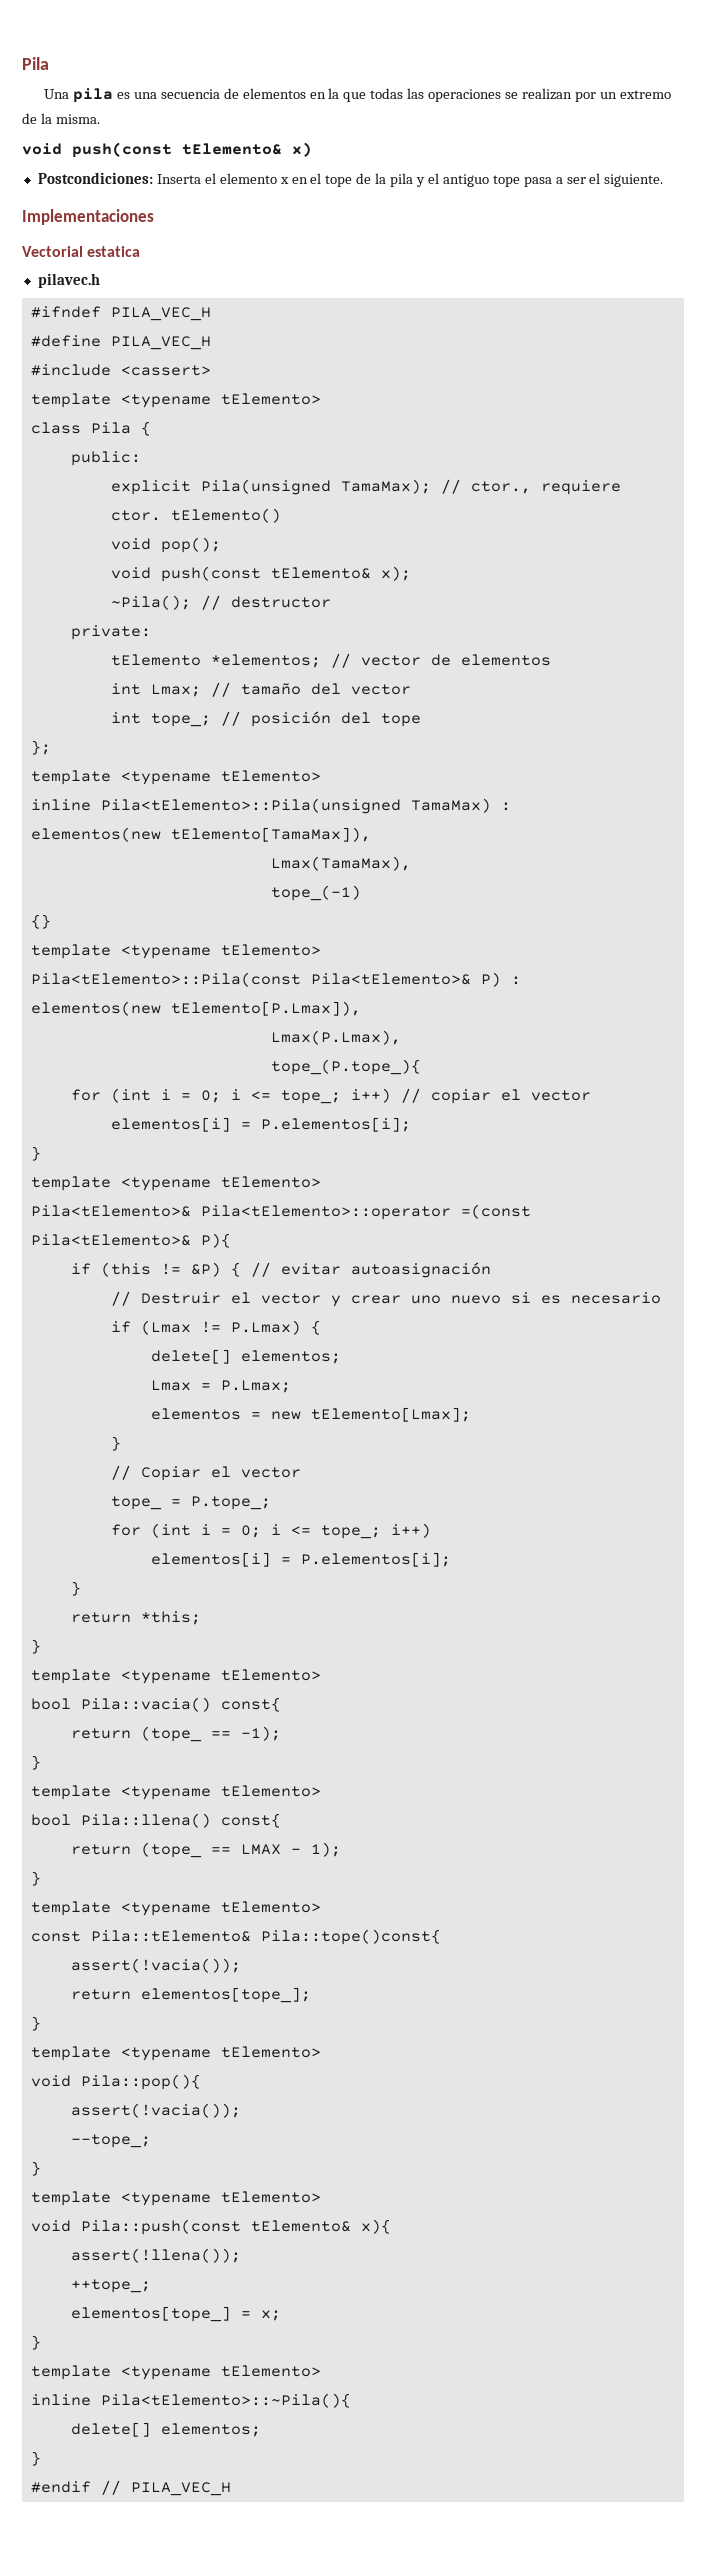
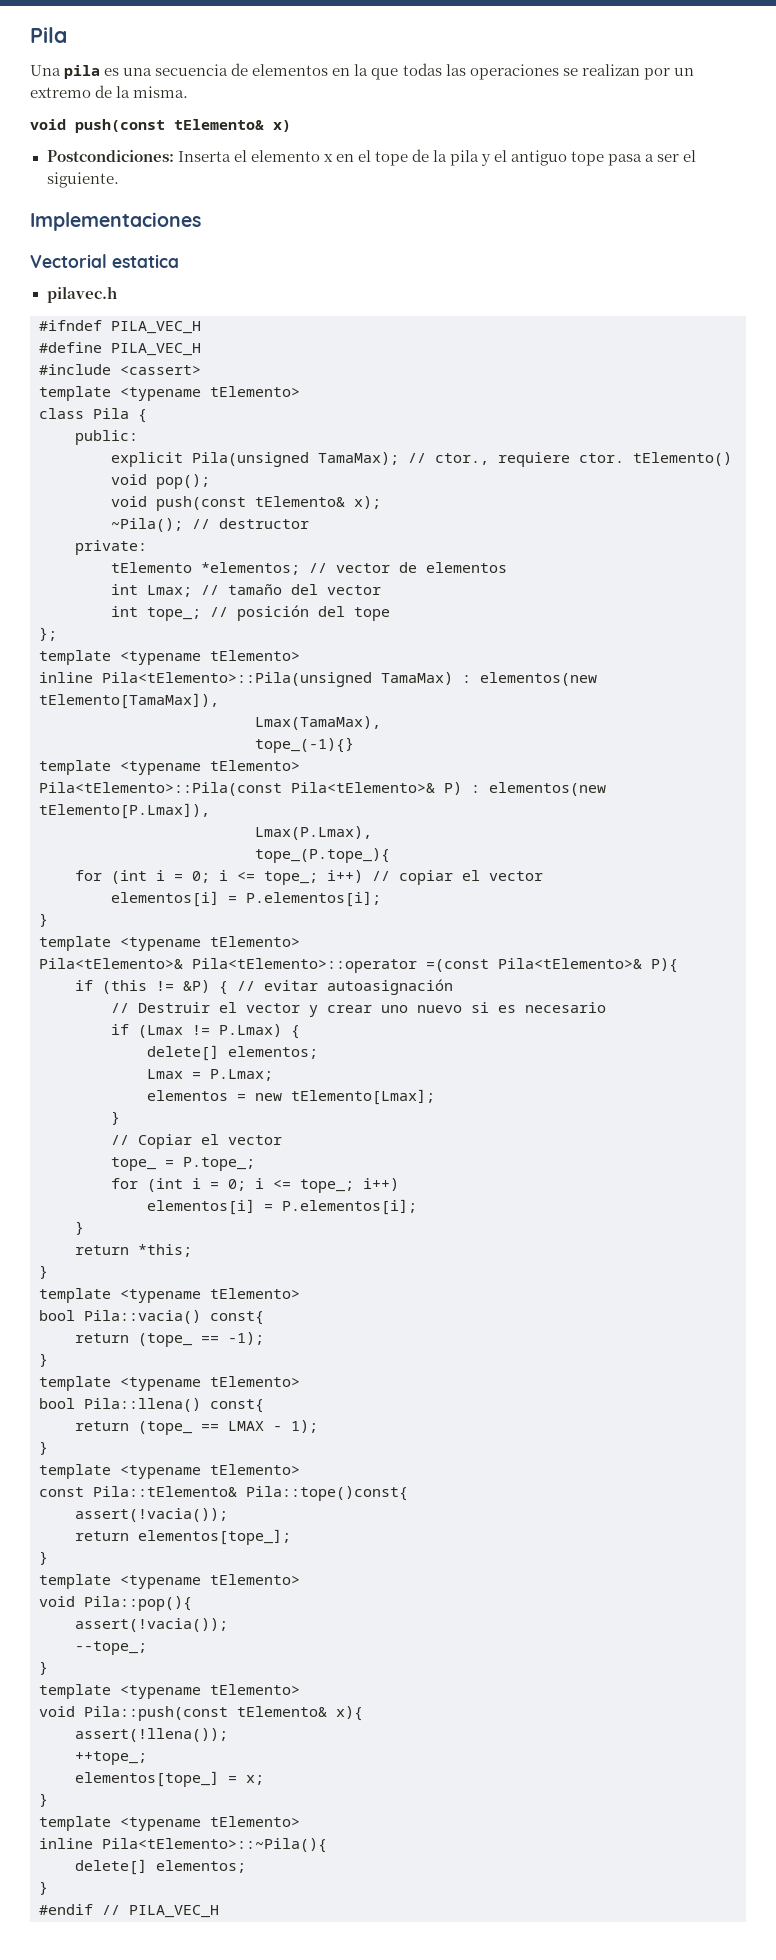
(511, 806) // -> (471, 679) none
[270,885,361,901] [30,914,51,929] tope_(-1) // {} -> [255,737,354,753] tope_(-1){}
(521, 980) // -> (480, 789) none

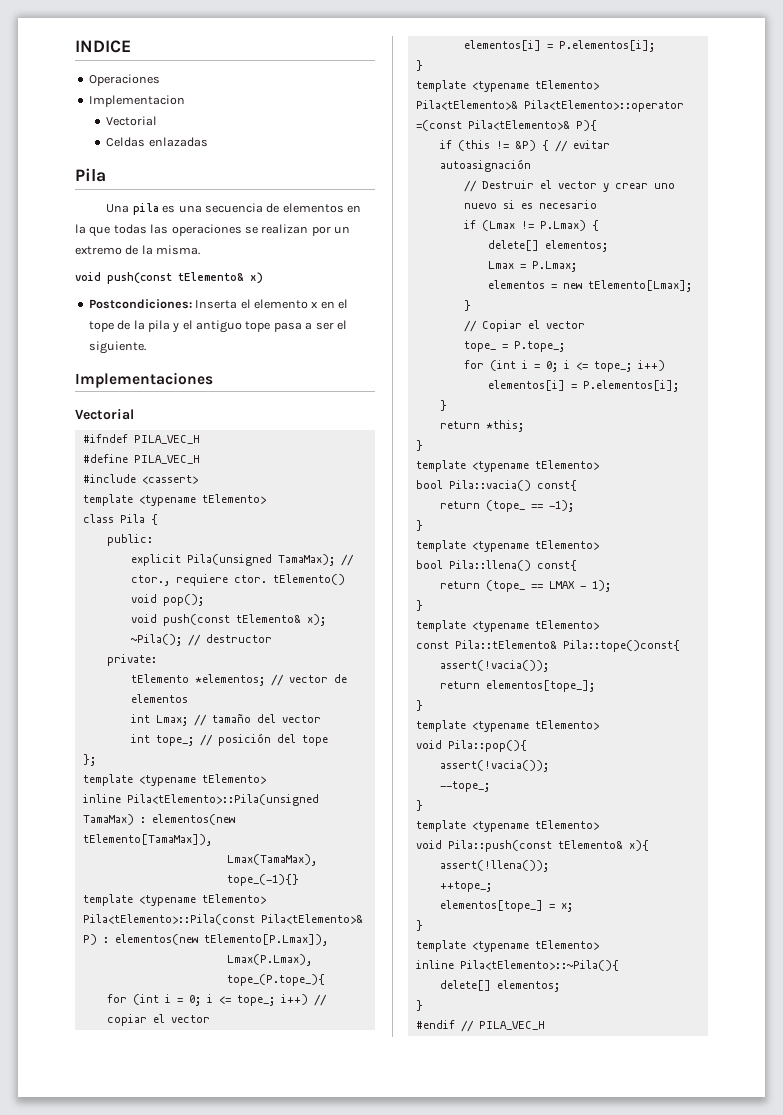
(30, 35) none -> [75,40,131,53] [88,74,160,86] [88,95,185,107] [106,116,158,126] [106,137,208,147] INDICE // Operaciones // Implementacion // Vectorial // Celdas enlazadas //
[112,254,179,268] [46,286,117,303] estatica // pilavec.h -> (134, 414) none

